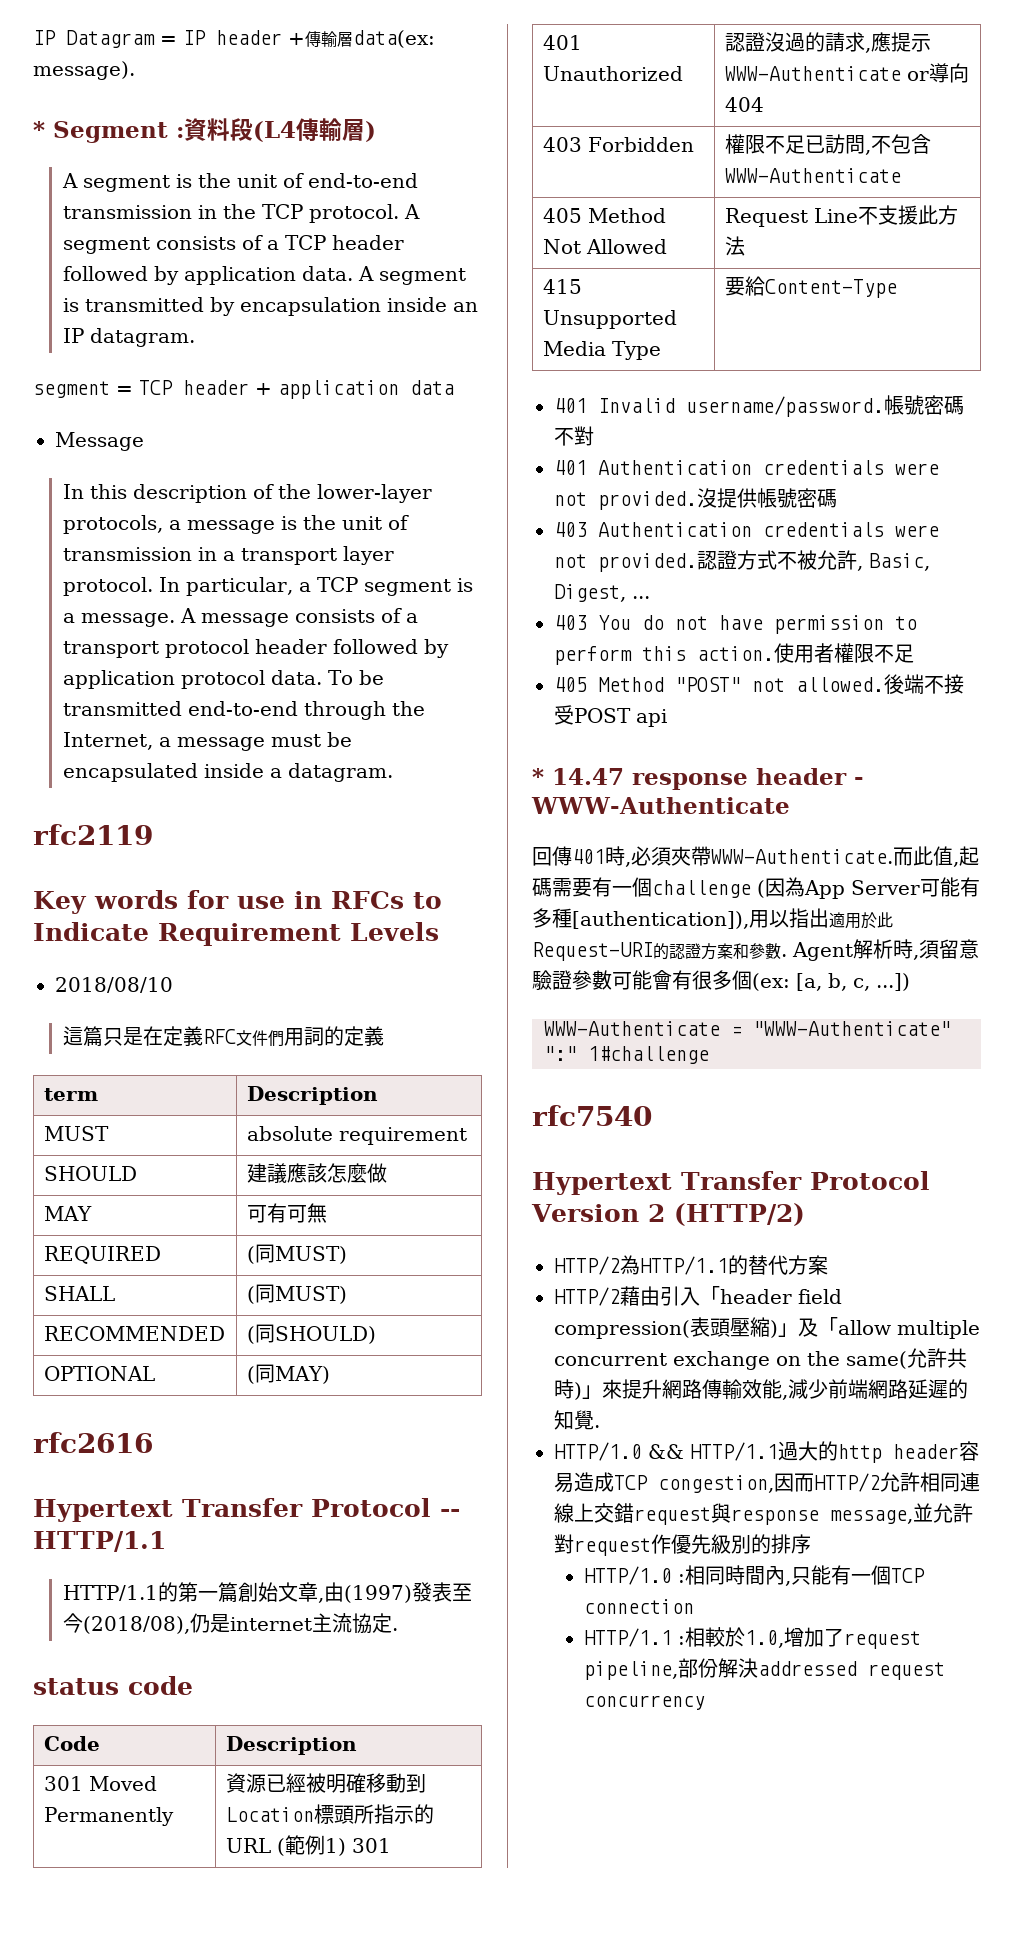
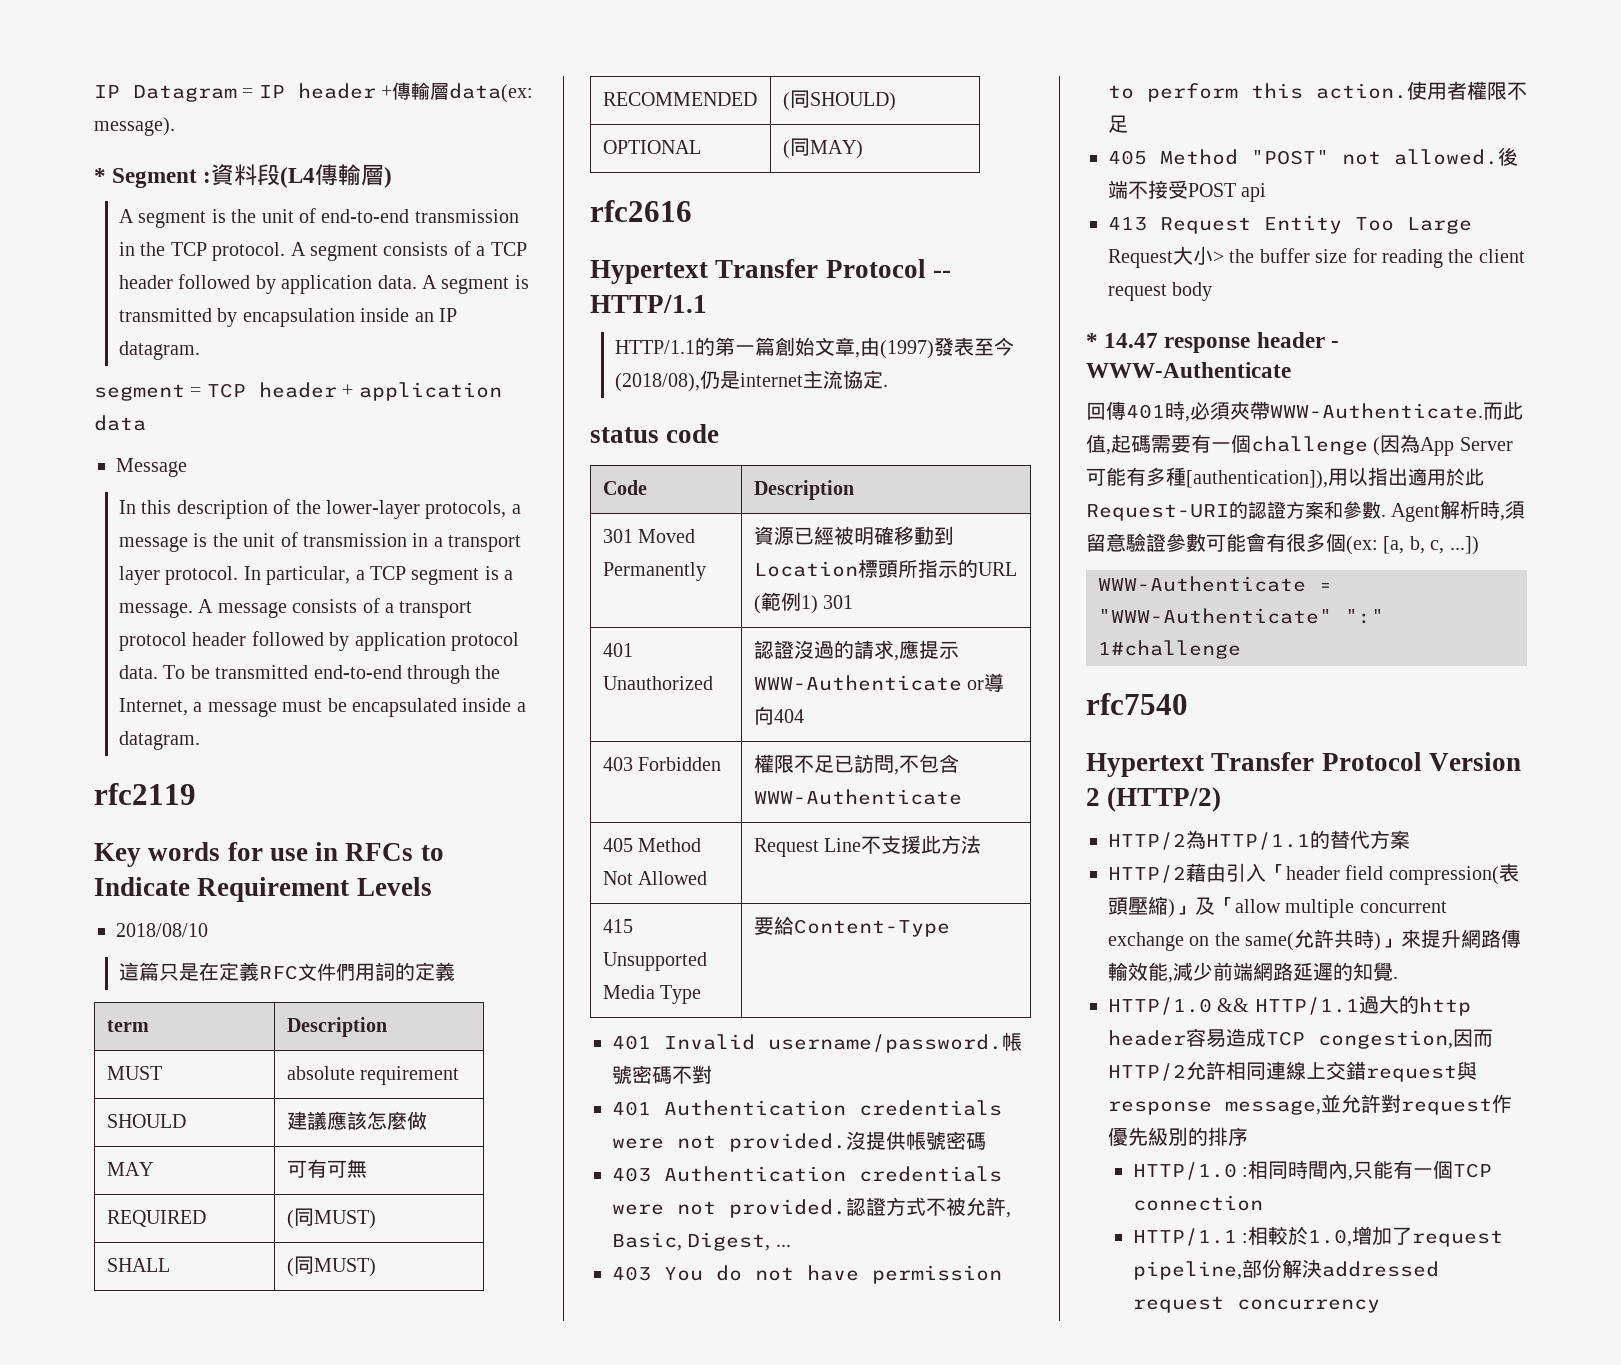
(667, 718) none -> [1108,215,1472,234] [1108,246,1525,268] [1108,282,1213,301] // 413 Request Entity Too Large Request大小> the buffer size for reading the client request body

